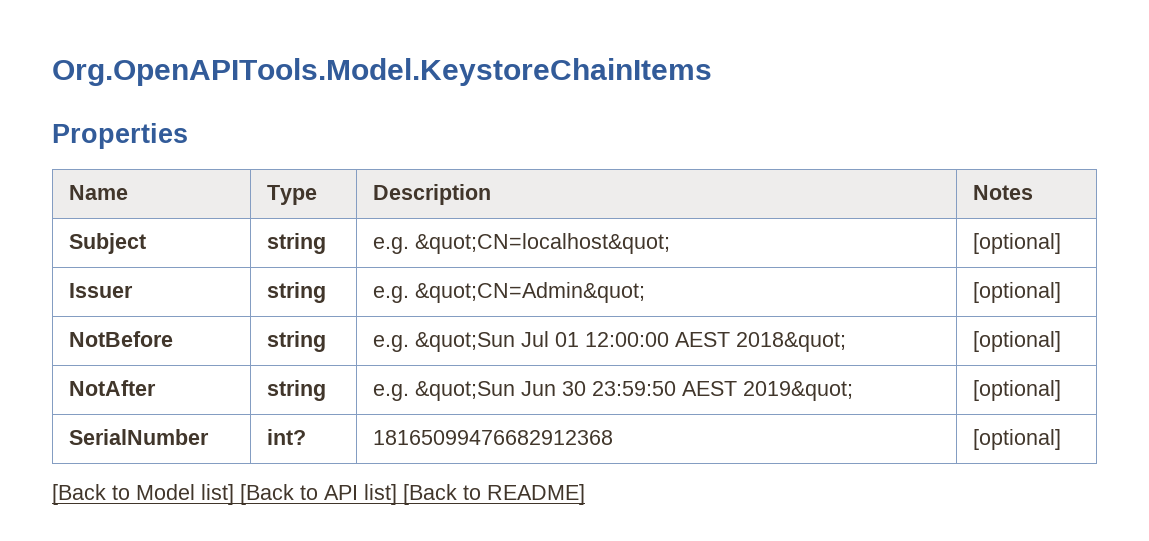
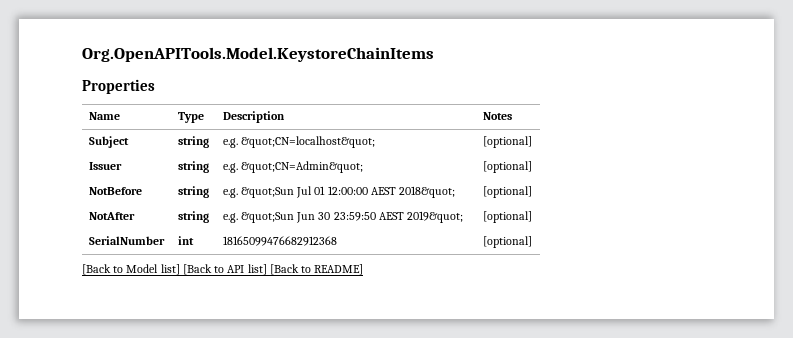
[266,429,306,445] int? -> [177,236,194,245] int

